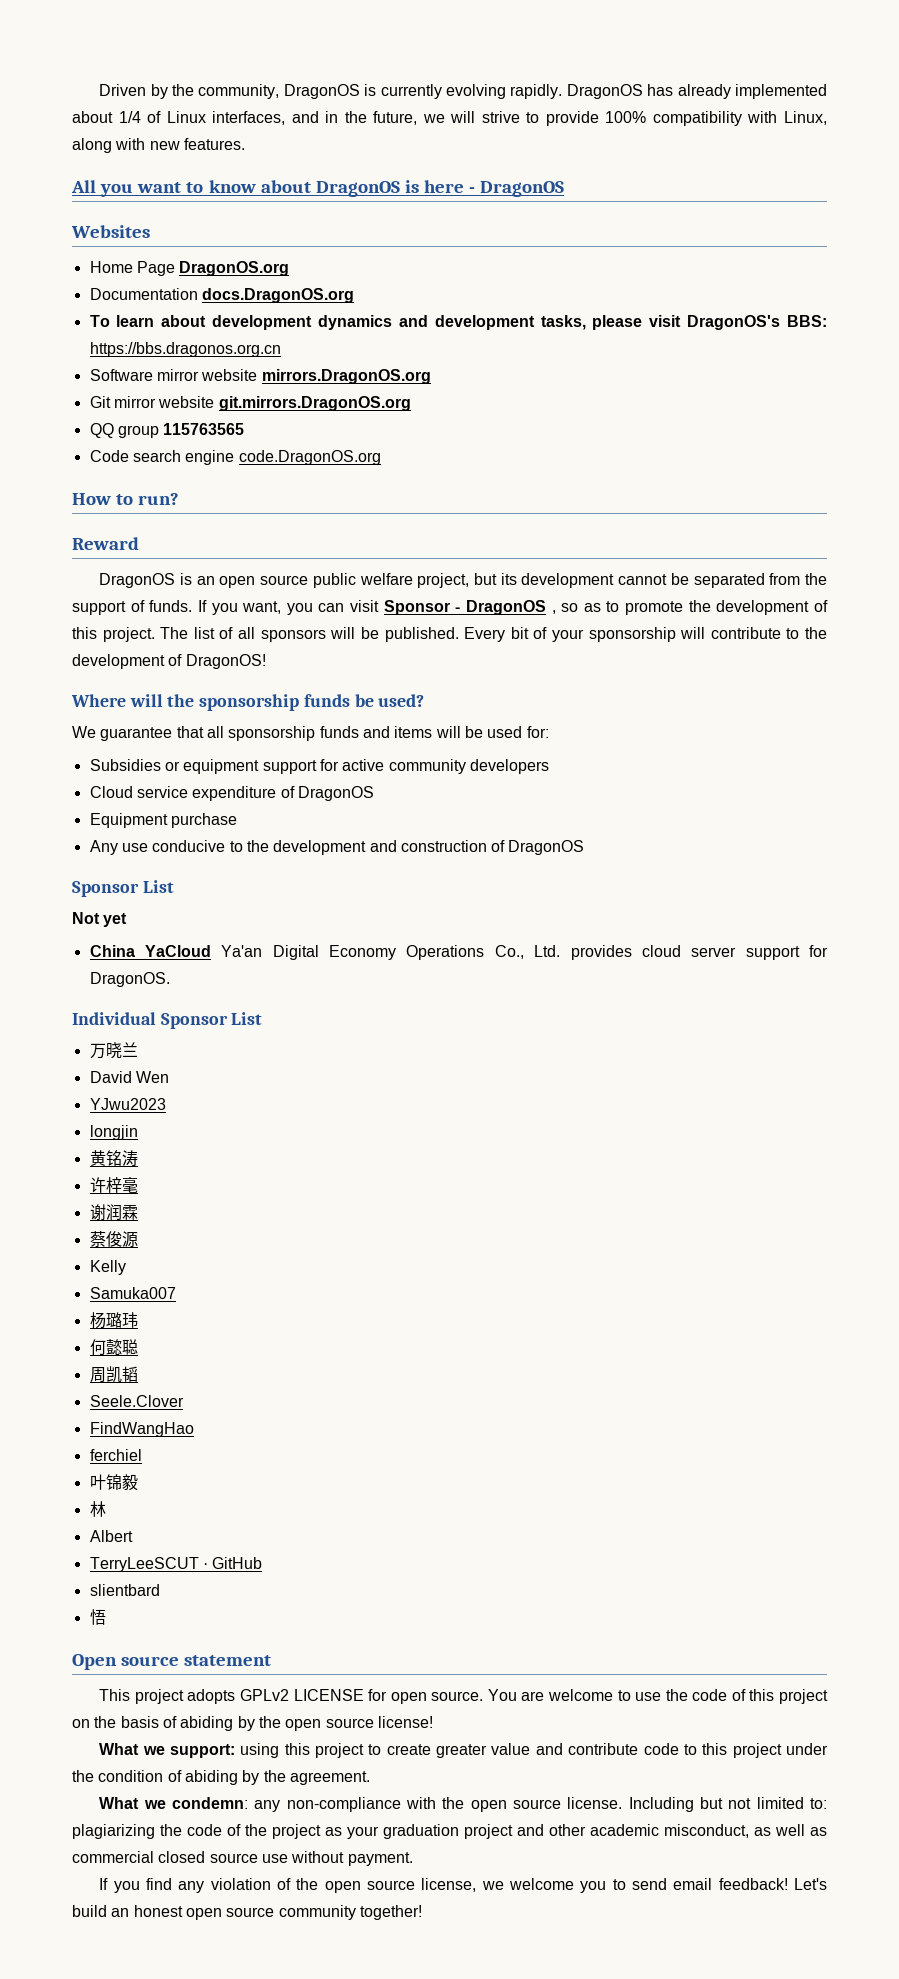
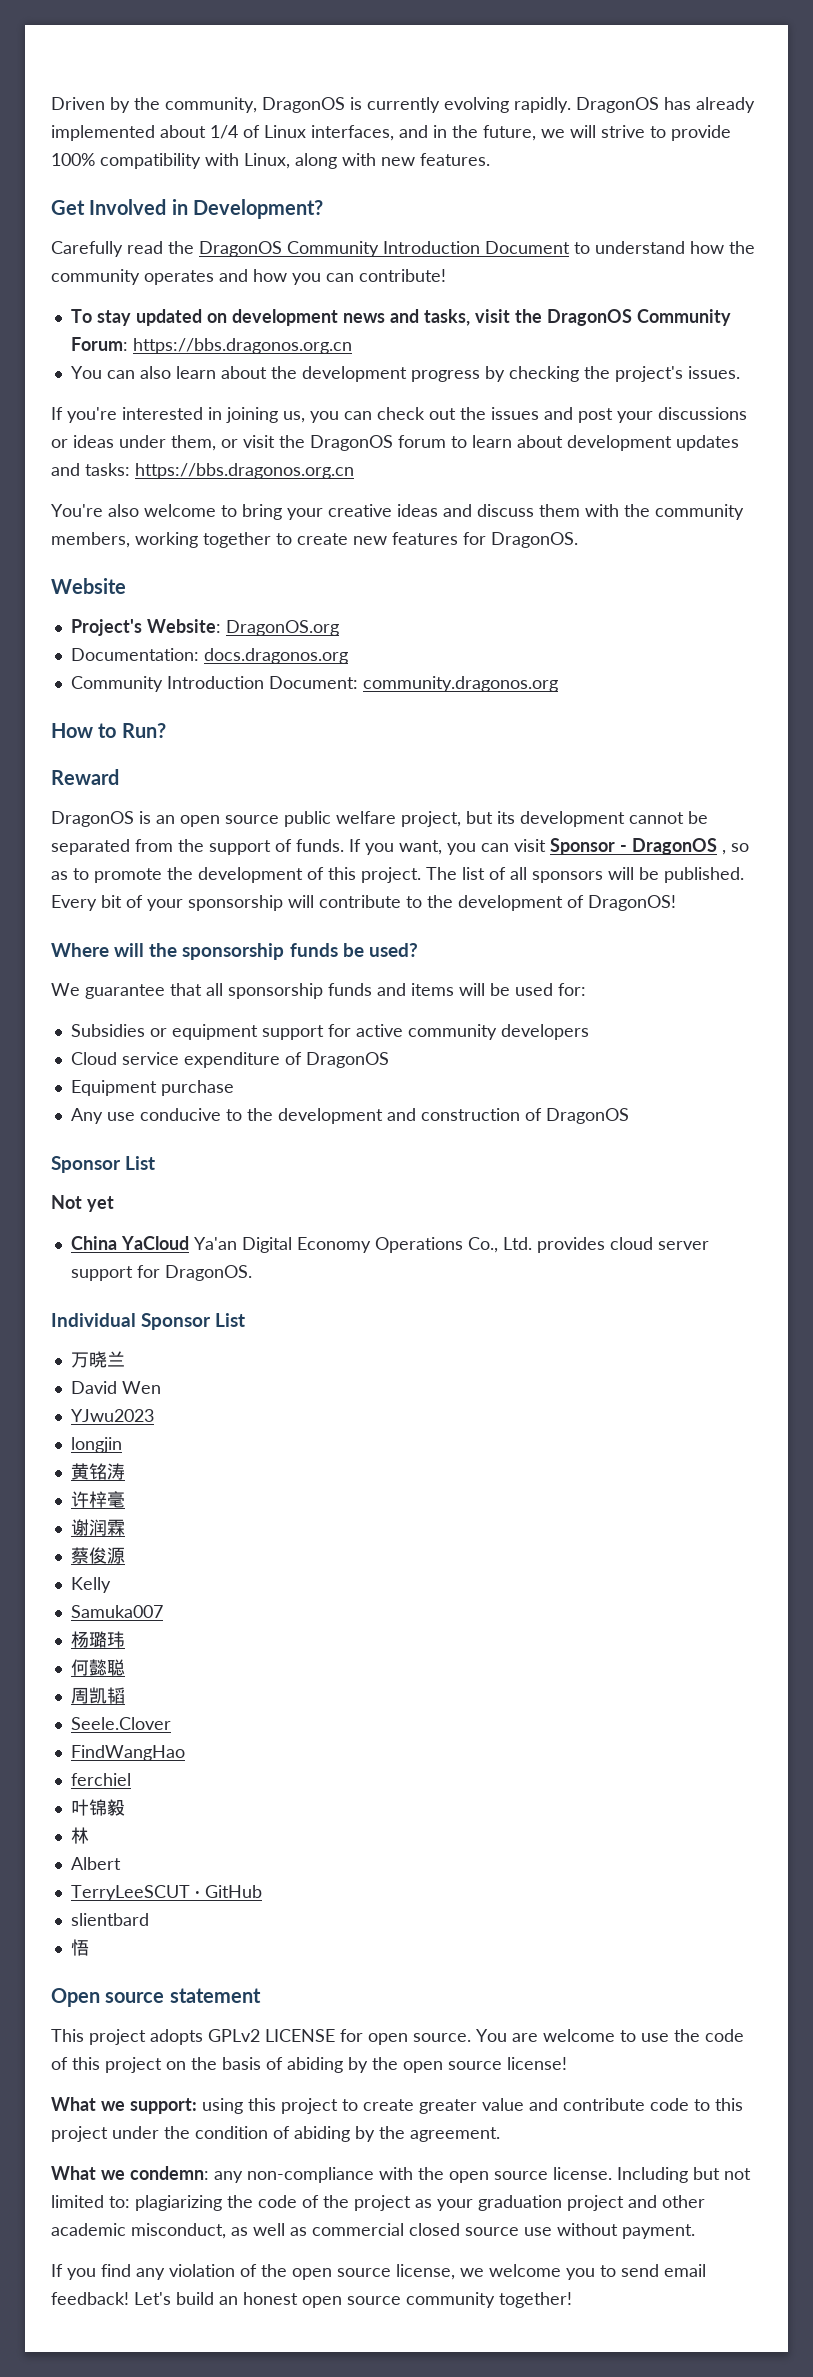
[71,180,565,197] [71,225,150,238] [89,261,290,276] [89,288,354,303] [89,315,828,330] [89,342,281,357] [89,369,431,384] [89,396,411,411] [89,423,245,438] [89,450,381,465] All you want to know about DragonOS is here - DragonOS // Websites // Home Page DragonOS.org // Documentation docs.DragonOS.org // To learn about development dynamics and development tasks, please visit DragonOS's BBS: https://bbs.dragonos.org.cn // Software mirror website mirrors.DragonOS.org // Git mirror website git.mirrors.DragonOS.org // QQ group 115763565 // Code search engine code.DragonOS.org -> [51,199,324,219] [51,241,755,257] [51,269,446,285] [70,309,731,326] [70,337,352,354] [70,366,740,382] [51,407,747,423] [51,435,739,451] [51,463,354,479] [51,504,744,520] [51,532,578,548] [51,578,126,594] [70,619,339,636] [70,648,348,664] [70,676,558,692] Get Involved in Development? // Carefully read the DragonOS Community Introduction Document to understand how the community operates and how you can contribute! // To stay updated on development news and tasks, visit the DragonOS Community Forum: https://bbs.dragonos.org.cn // You can also learn about the development progress by checking the project's issues. // If you're interested in joining us, you can check out the issues and post your discussions or ideas under them, or visit the DragonOS forum to learn about development updates and tasks: https://bbs.dragonos.org.cn // You're also welcome to bring your creative ideas and discuss them with the community members, working together to create new features for DragonOS. // Website // Project's Website: DragonOS.org // Documentation: docs.dragonos.org // Community Introduction Document: community.dragonos.org
[138,493,180,505] run? -> [121,723,166,738] Run?

